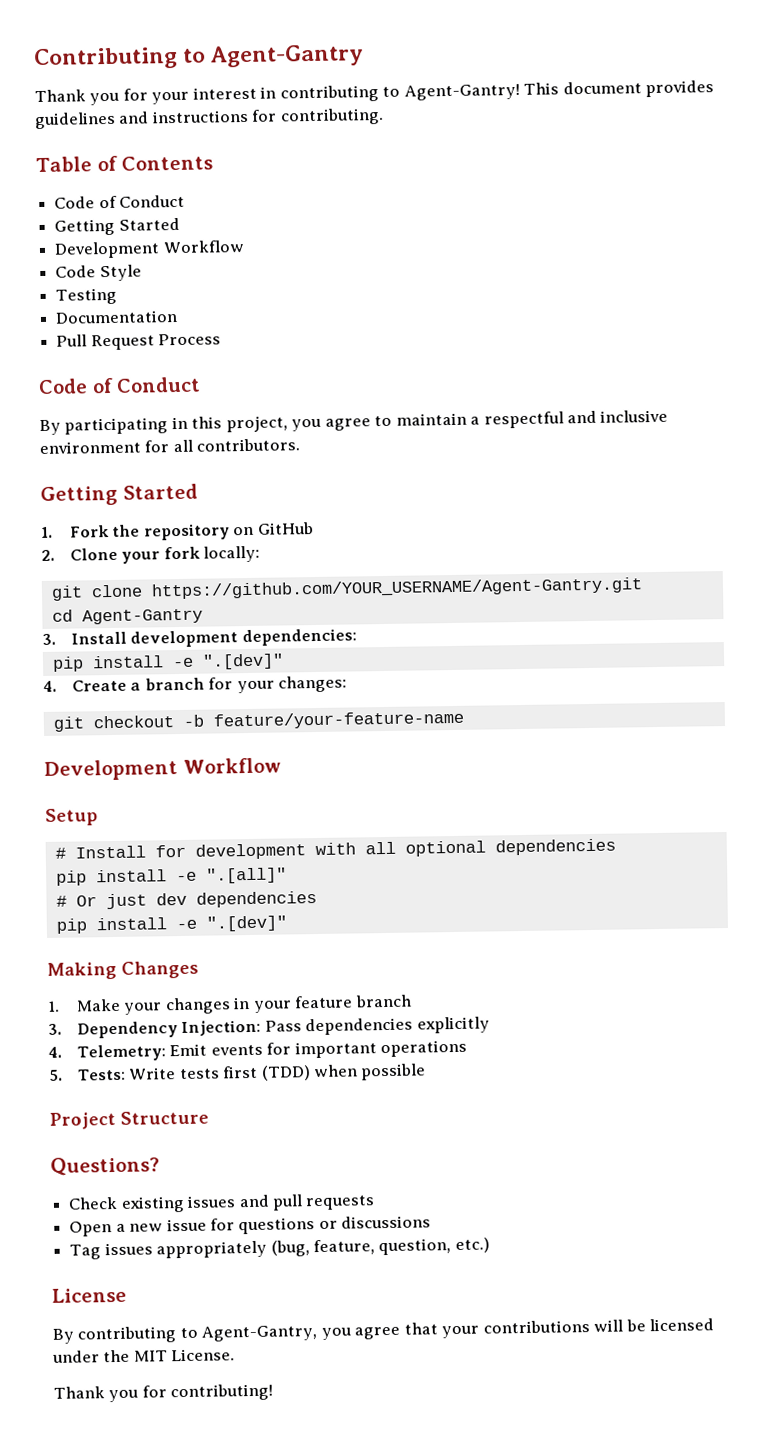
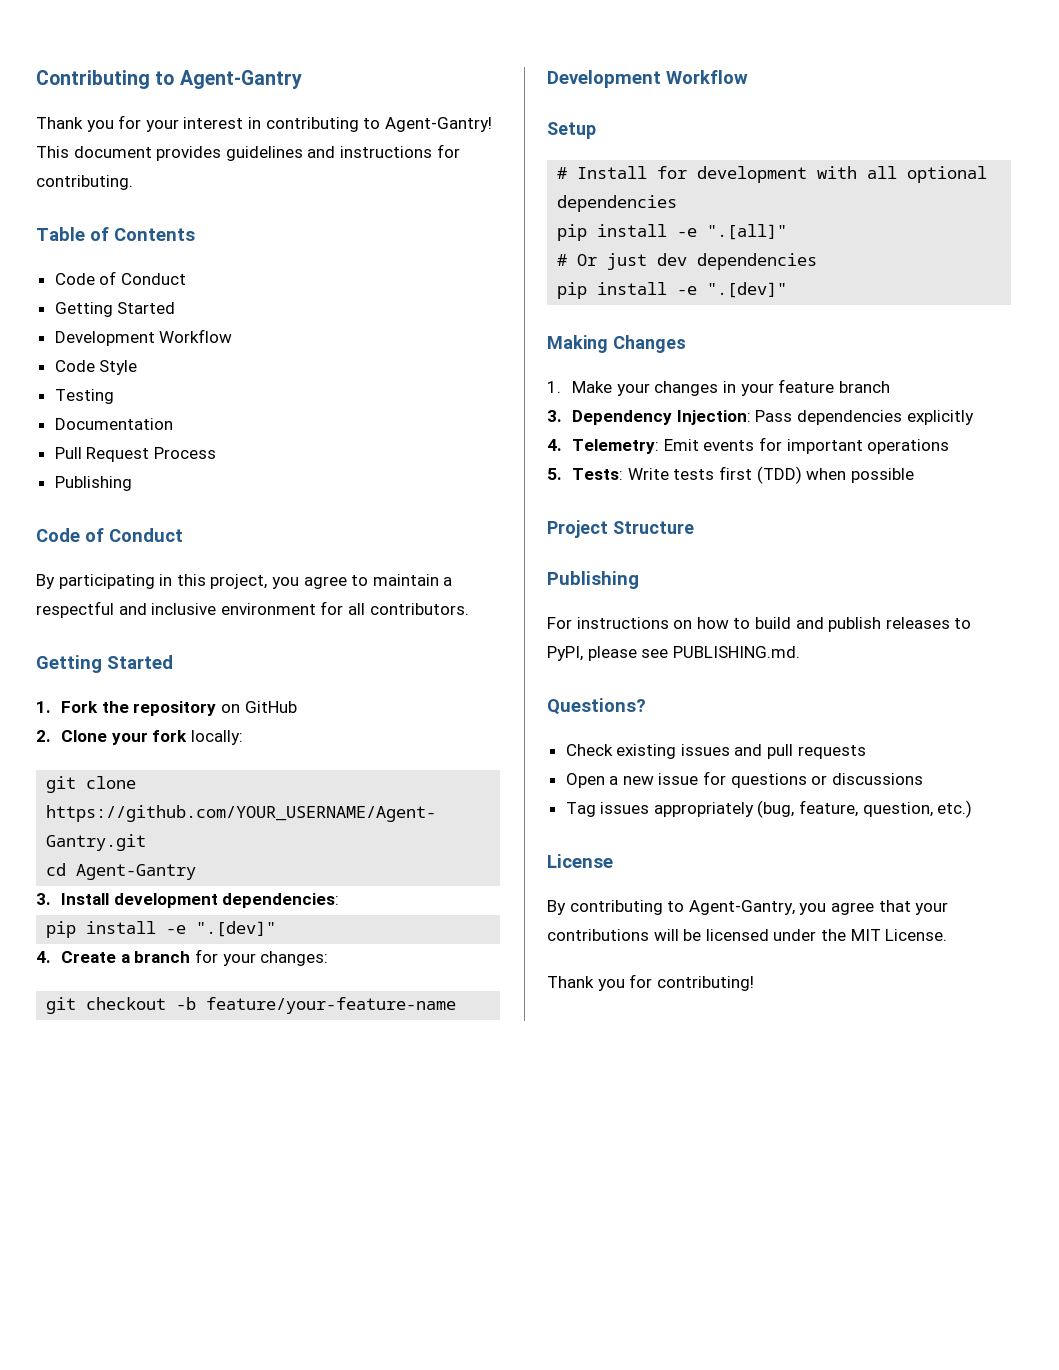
(222, 339) none -> [54,476,132,491] // Publishing
(209, 1117) none -> [547,571,639,589] [547,617,972,632] [547,646,800,661] // Publishing // For instructions on how to build and publish releases to PyPI, please see PUBLISHING.md.

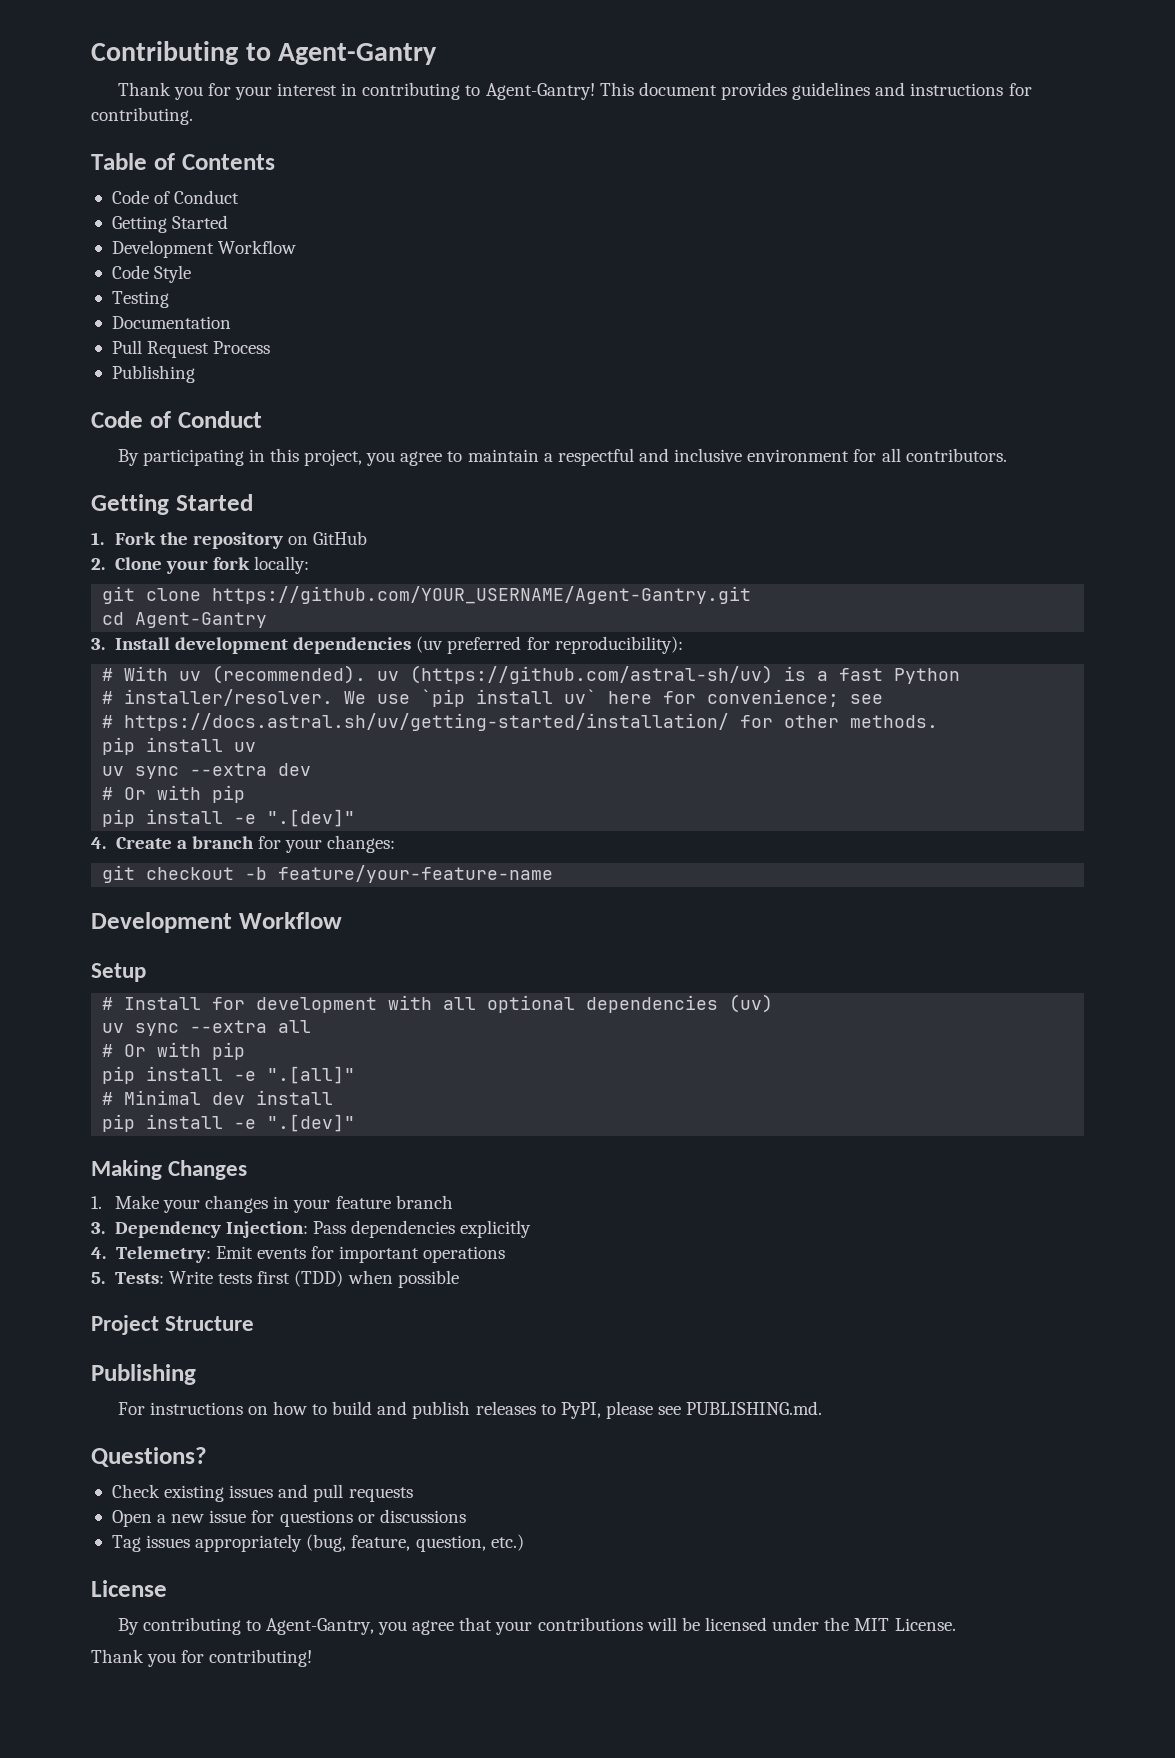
[222,893,340,908] dependencies: -> [293,636,683,654] [102,665,961,684] [102,689,884,707] [102,713,939,731] [102,737,257,755] [102,763,312,779] [102,785,246,803] dependencies (uv preferred for reproducibility): // # With uv (recommended). uv (https://github.com/astral-sh/uv) is a fast Python // # installer/resolver. We use `pip install uv` here for convenience; see // # https://docs.astral.sh/uv/getting-started/installation/ for other methods. // pip install uv // uv sync --extra dev // # Or with pip
(678, 203) none -> [729,994,774,1013] [102,1020,312,1036] [102,1042,246,1060] (uv) // uv sync --extra all // # Or with pip
[577,253,818,270] Or just dev dependencies -> [124,1090,334,1105] Minimal dev install

